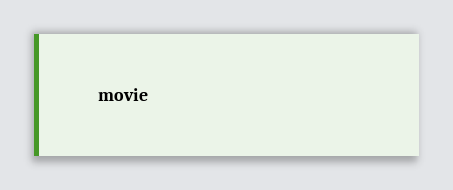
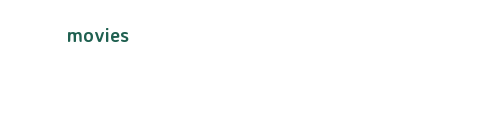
[98,88,148,101] movie -> [67,28,129,42] movies

